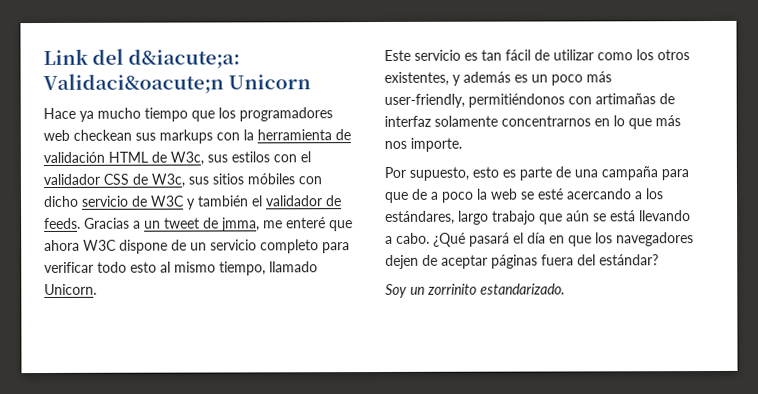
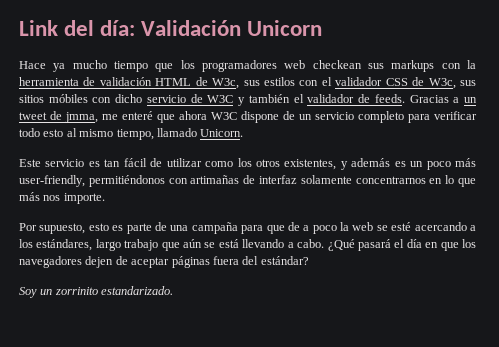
[128,48,241,69] [43,73,224,94] d&iacute;a: Validaci&oacute;n -> [100,20,242,36] día: Validación

